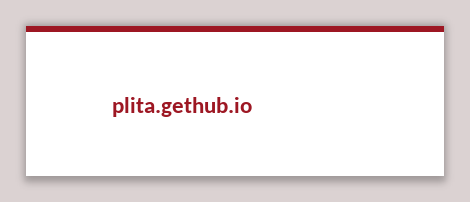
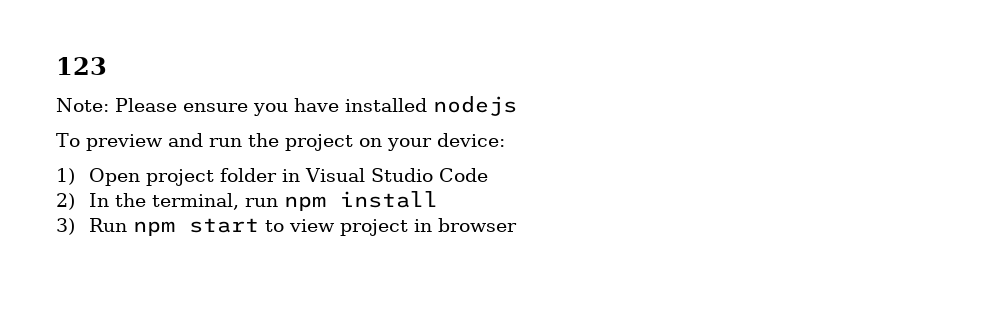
[112,97,252,117] plita.gethub.io -> [56,57,107,75] [56,96,517,116] [56,133,505,151] [56,168,489,186] [56,191,439,211] [56,218,518,236] 123 // Note: Please ensure you have installed nodejs // To preview and run the project on your device: // 1) Open project folder in Visual Studio Code // 2) In the terminal, run npm install // 3) Run npm start to view project in browser

